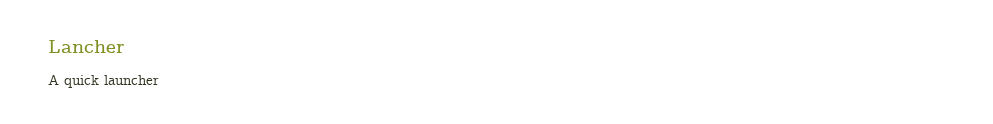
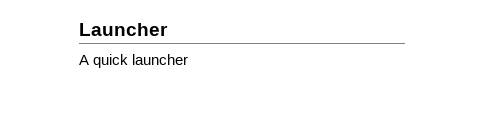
[48,40,125,53] Lancher -> [79,23,168,36] Launcher

